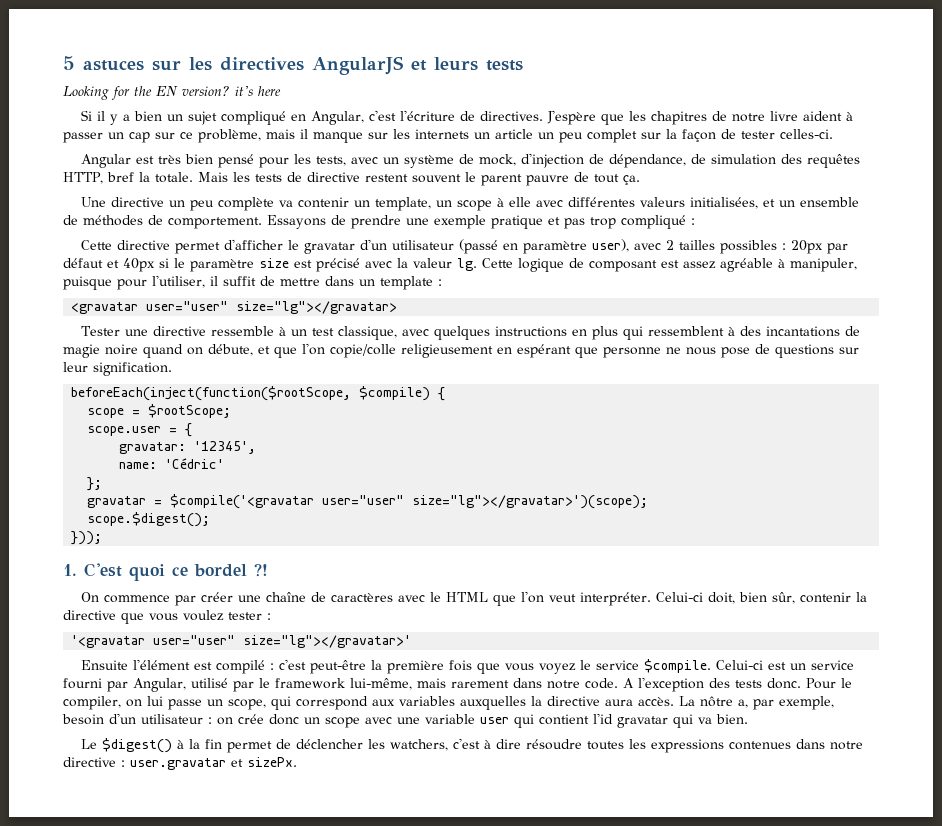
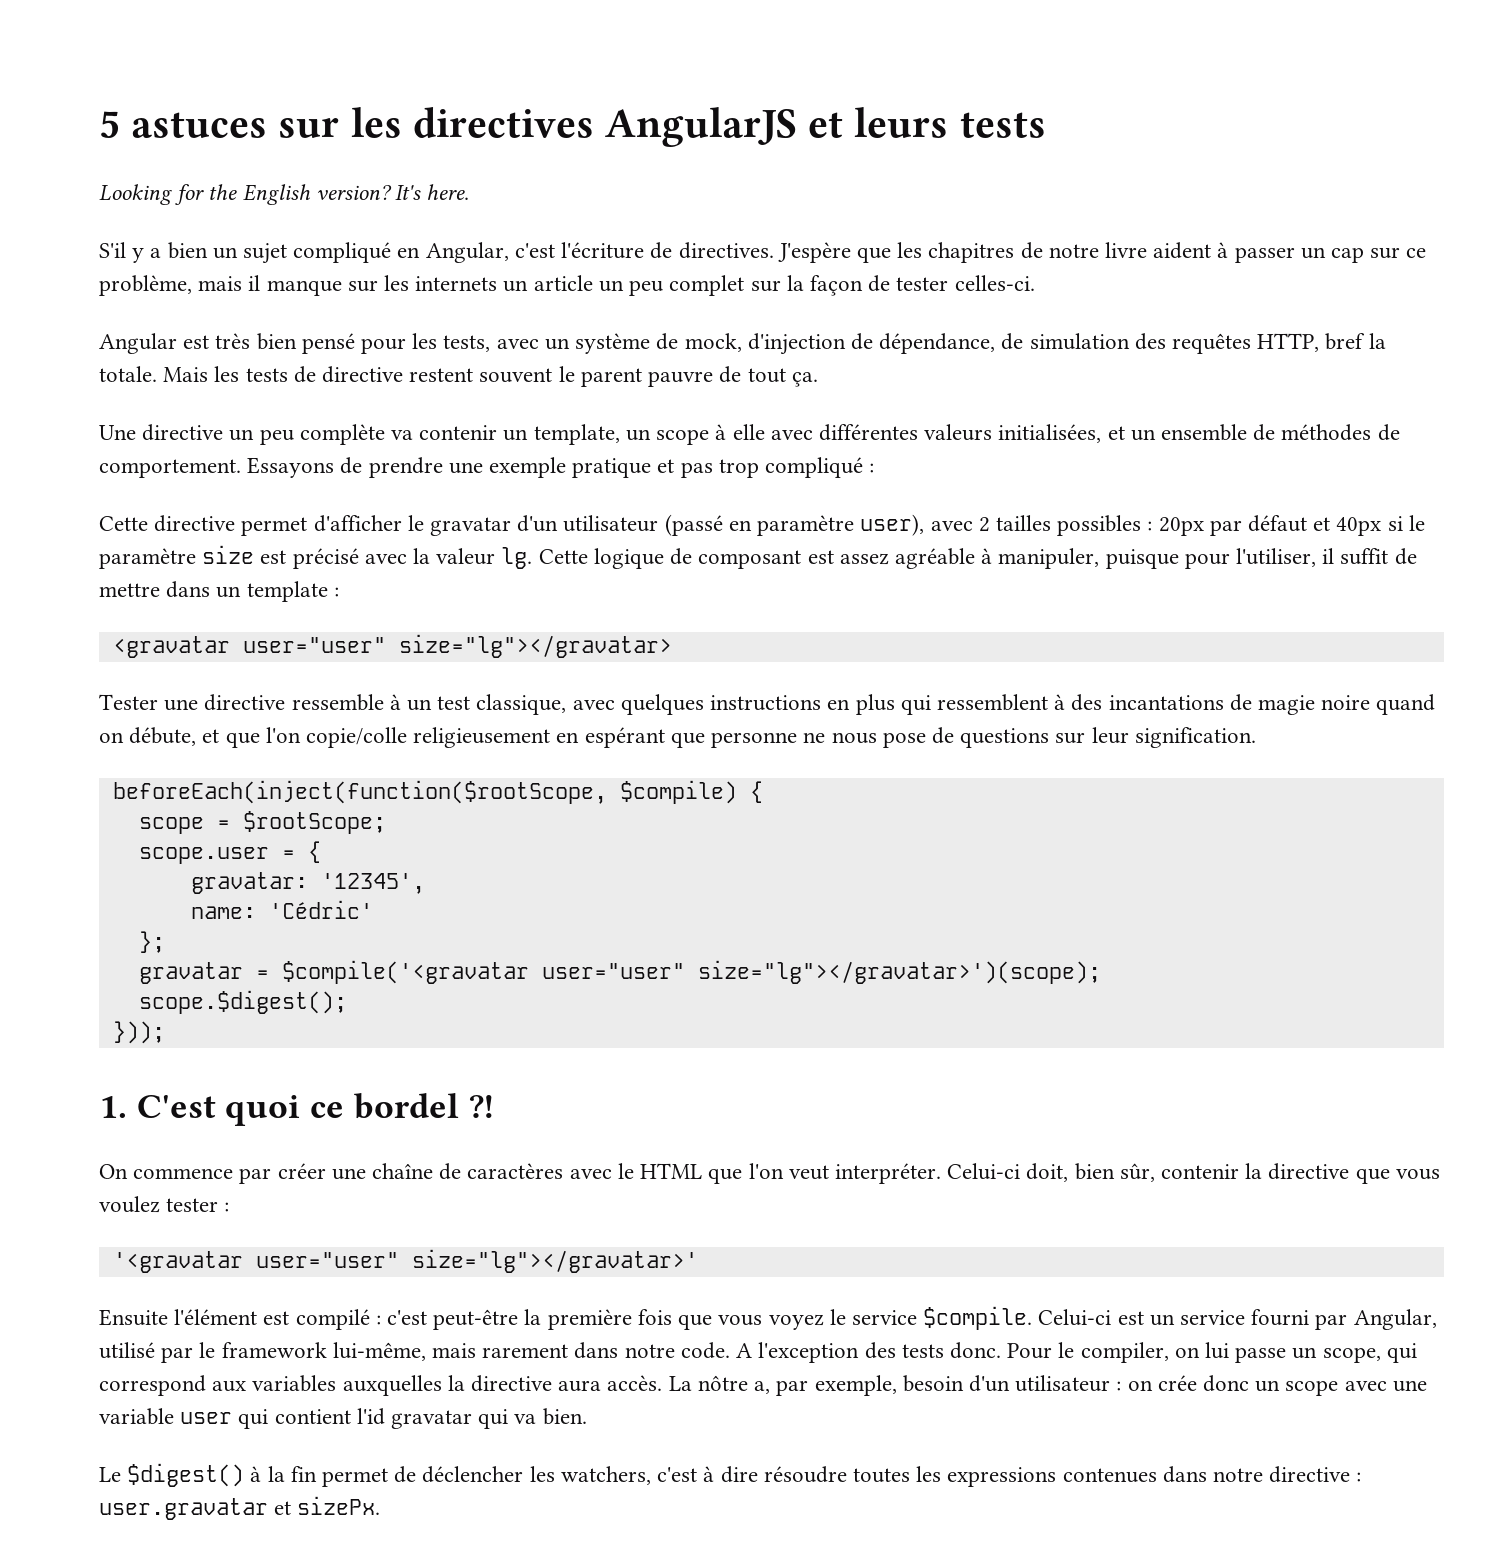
[156,86,281,96] [81,110,106,121] EN version? it's here // Si il -> [242,184,470,205] [99,242,126,258] English version? It's here. // S'il

